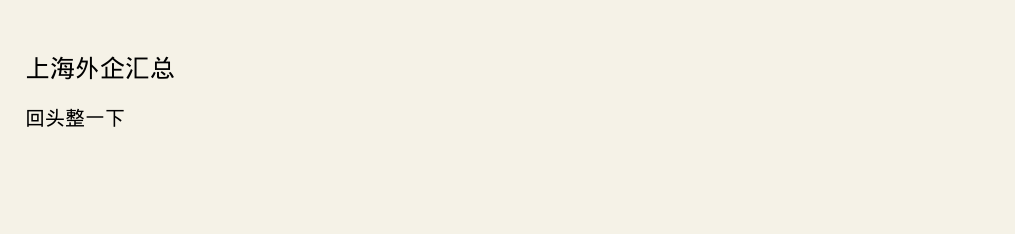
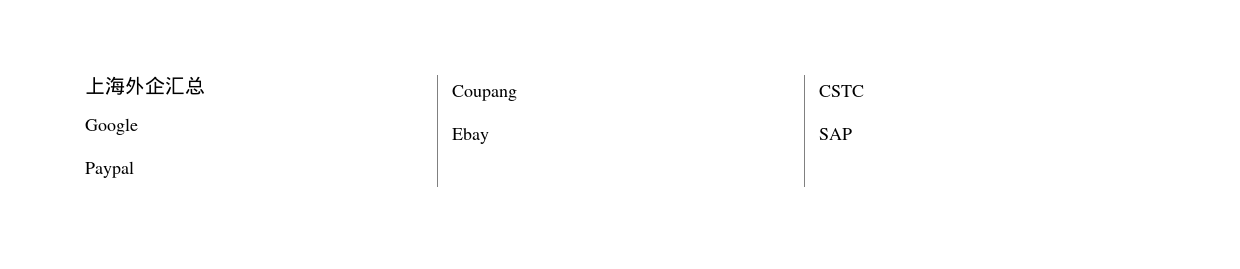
[25,108,125,127] 回头整一下 -> [85,118,138,135] [85,161,134,178] [452,85,517,101] [452,128,489,144] [819,85,864,97] [819,128,852,140] Google // Paypal // Coupang // Ebay // CSTC // SAP

